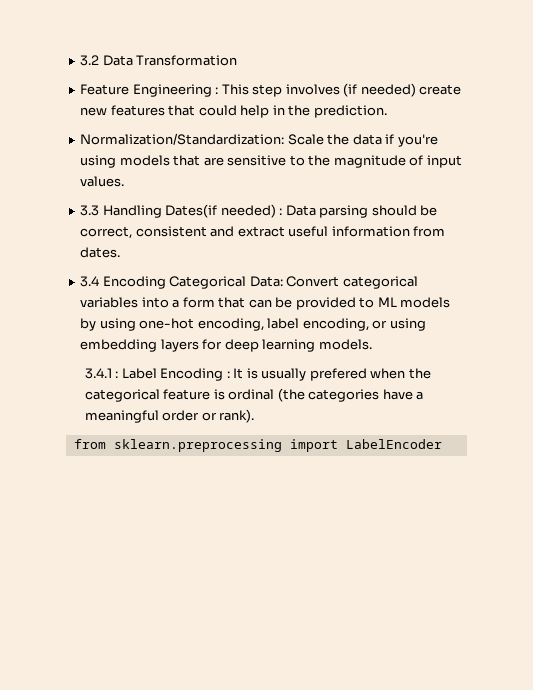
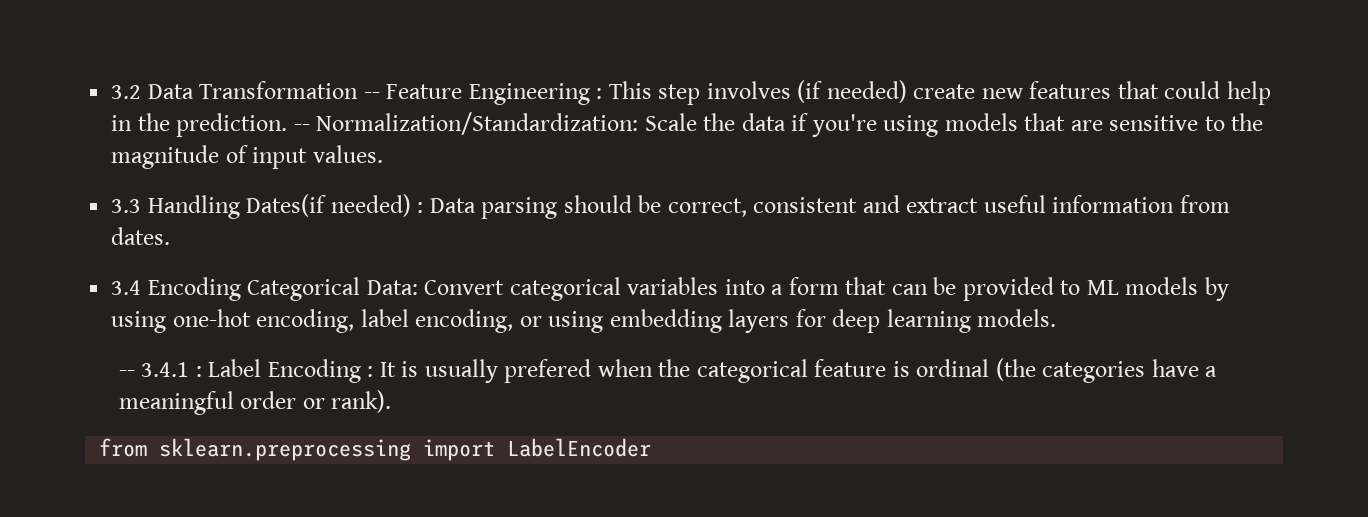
(238, 60) // -> [363,92,380,99] --
(387, 111) // -> [293,124,310,131] --
(372, 344) none -> [118,370,135,377] --

